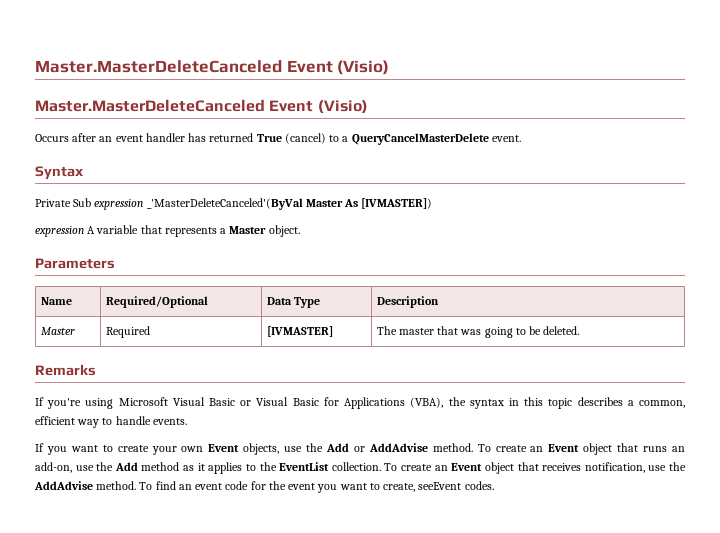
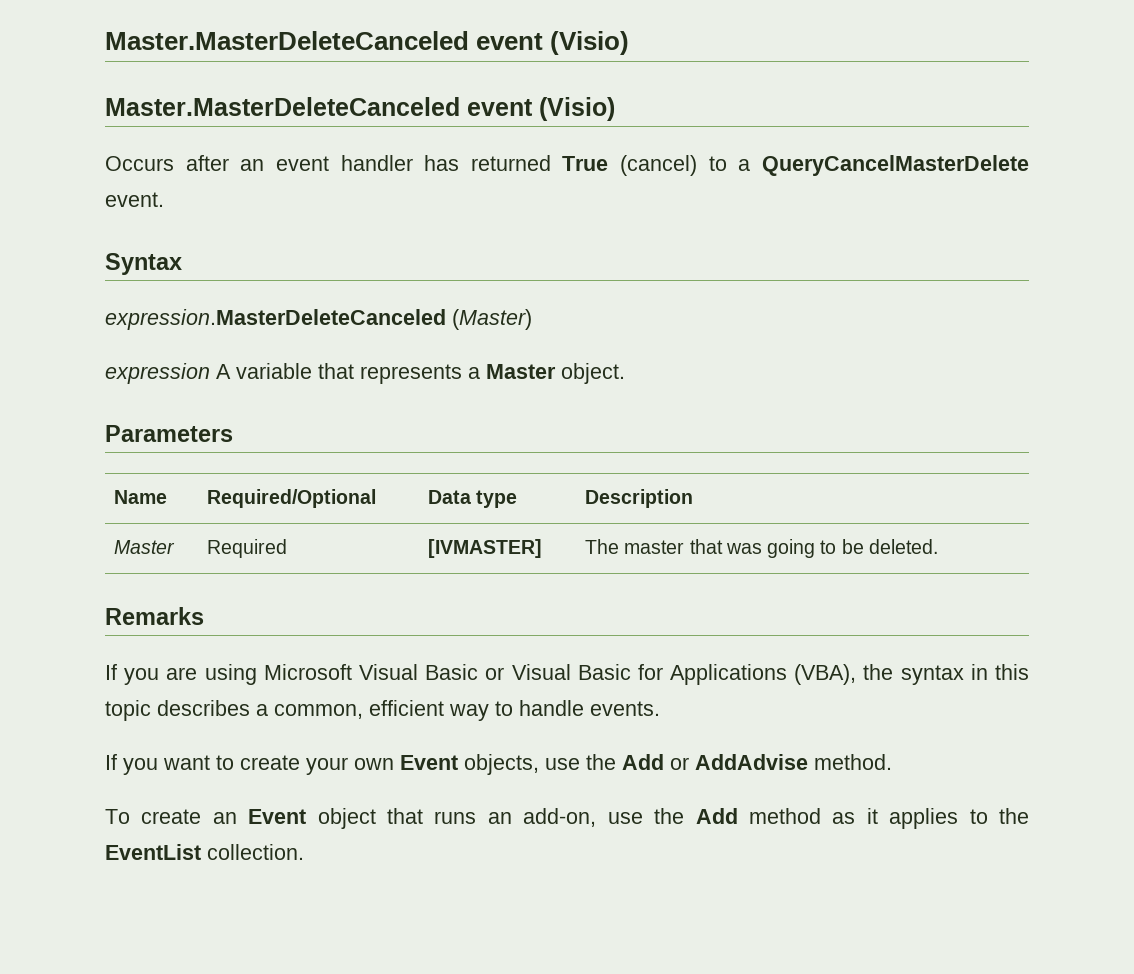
[35,60,333,73] Master.MasterDeleteCanceled Event -> [105,31,544,50] Master.MasterDeleteCanceled event
[269,100,314,112] Event -> [467,99,533,116] event
[35,198,433,210] Private Sub expression _'MasterDeleteCanceled'(ByVal Master As [IVMASTER]) -> [105,309,532,330] expression.MasterDeleteCanceled (Master)
[293,297,320,308] Type -> [476,490,518,508] type
[47,398,82,409] you're -> [124,667,198,685] you are
(473, 447) none -> (892, 762) //
[384,462,686,474] [34,481,494,493] To create an Event object that receives notification, use the AddAdvise method. To find an event code for the event you want to create, seeEvent codes. -> (304, 852) none

